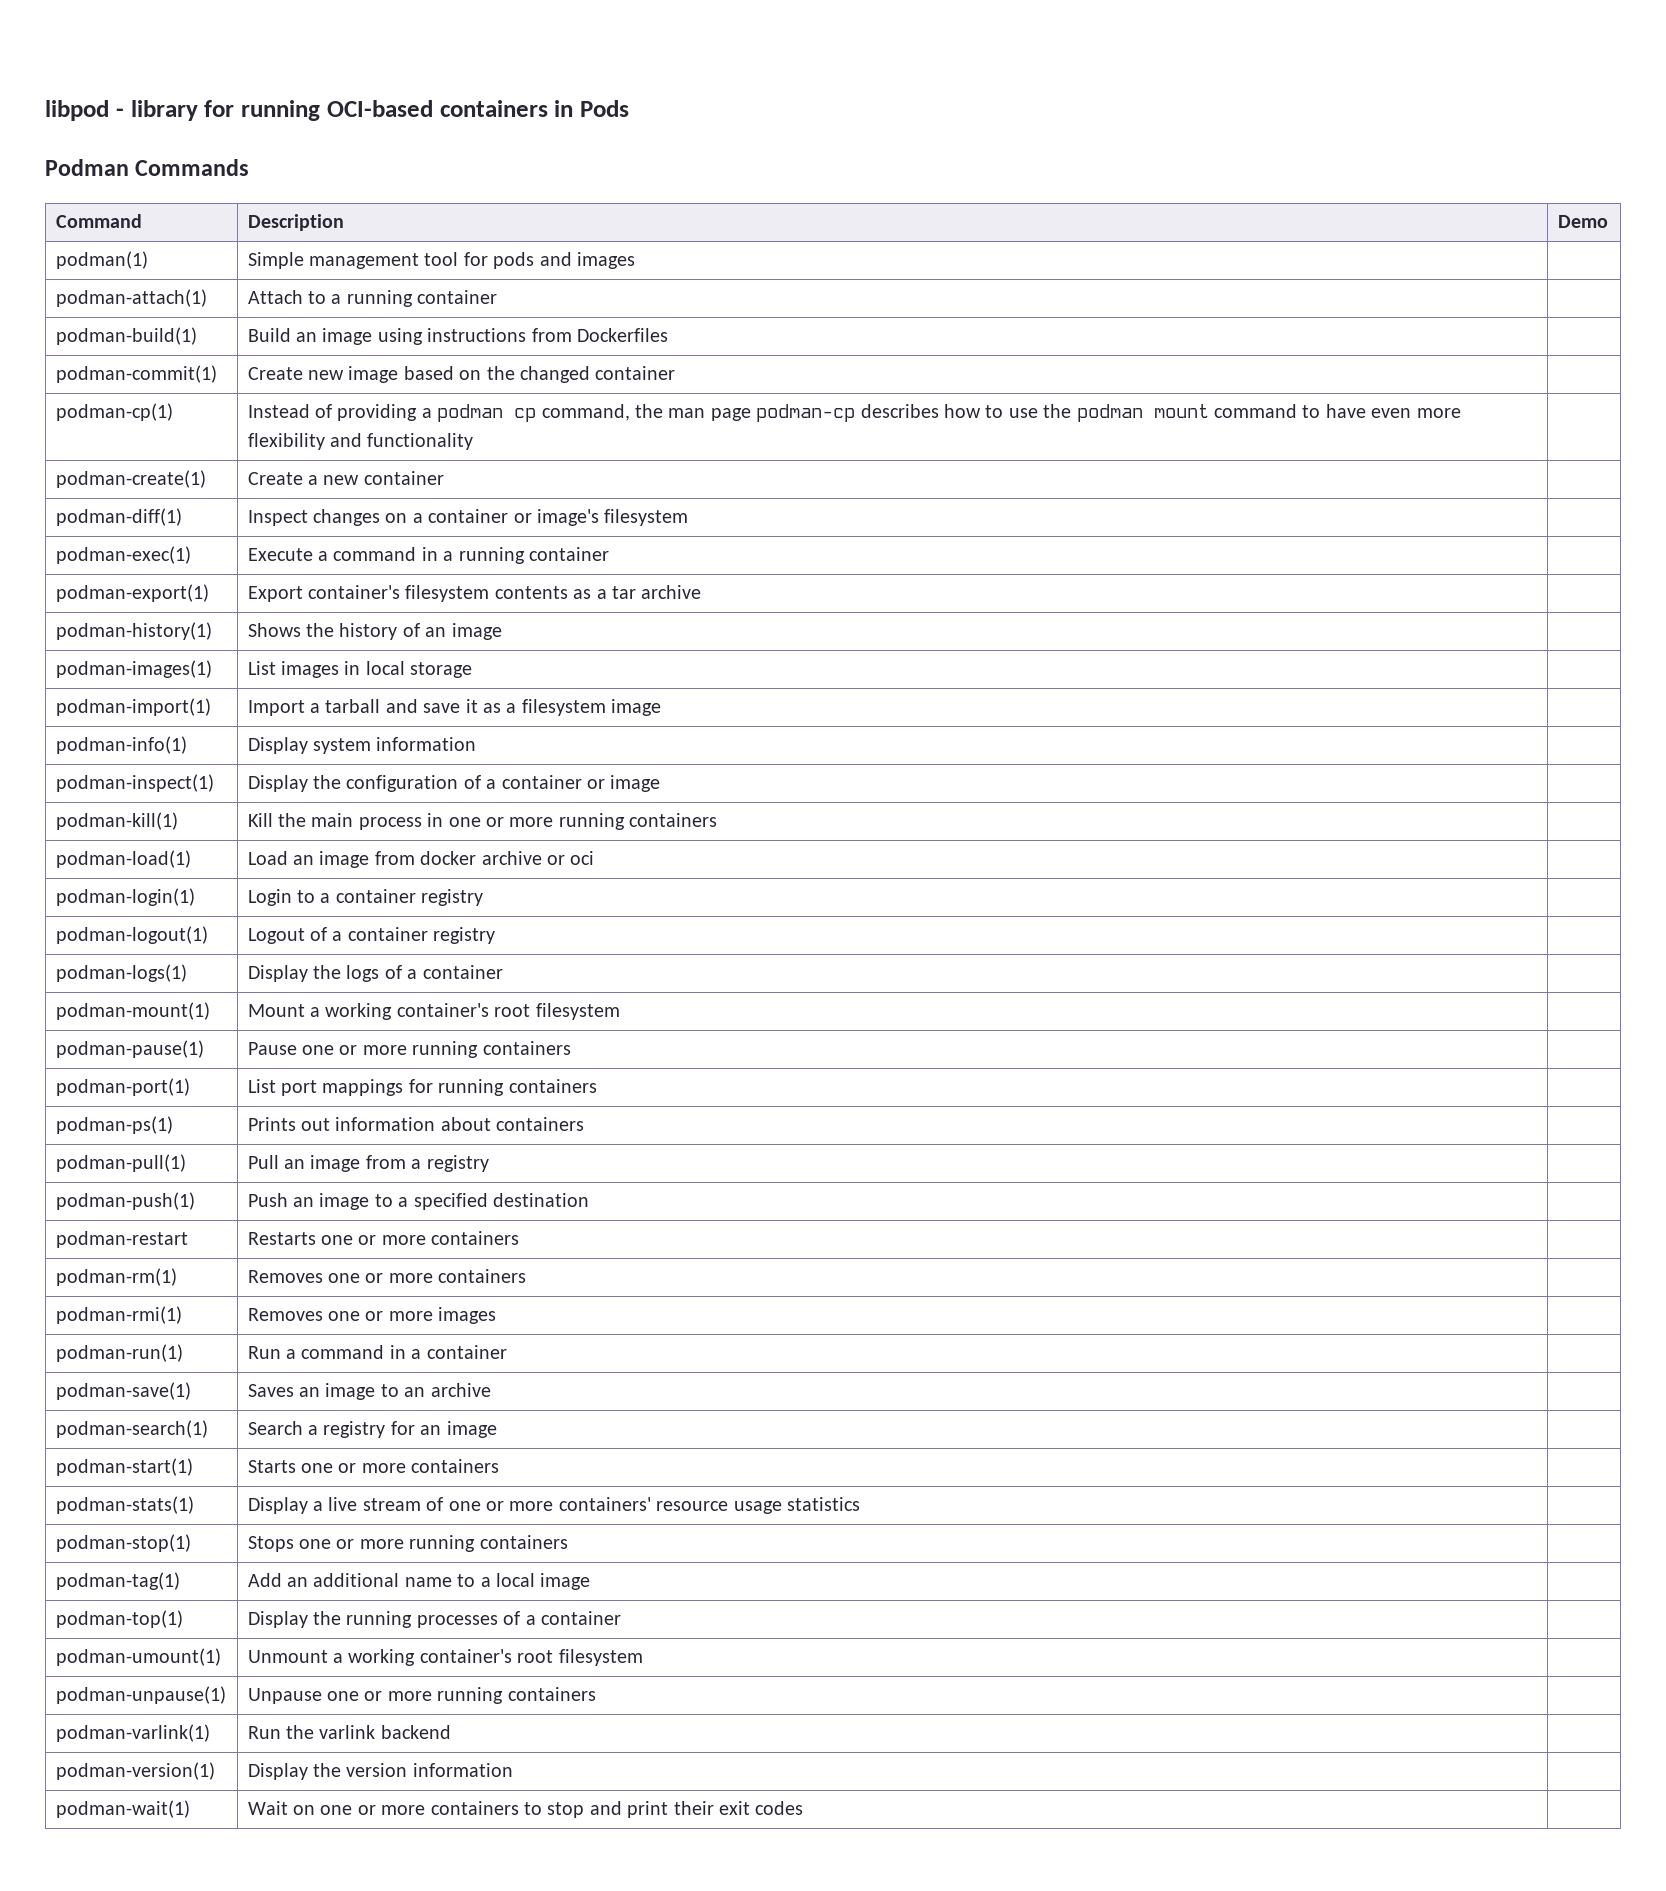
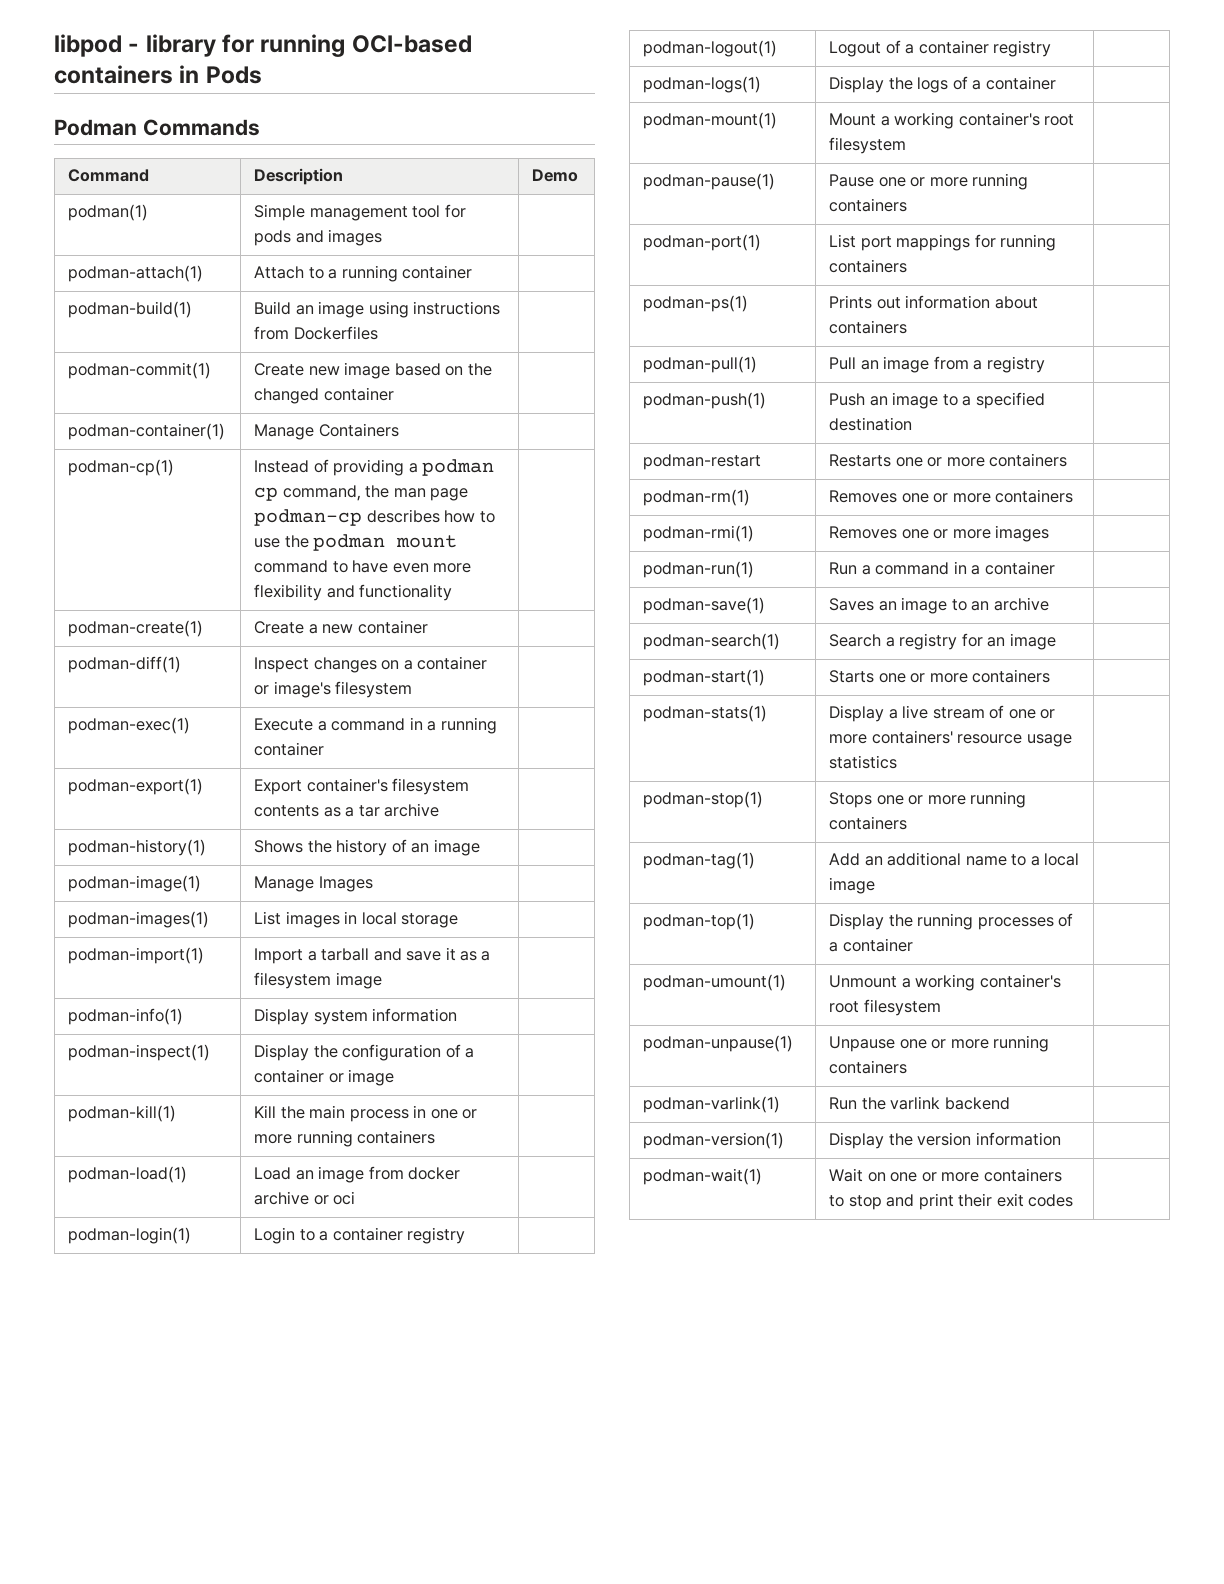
(676, 373) none -> [68,423,226,440] [254,423,399,440] // podman-container(1) | Manage Containers |
(502, 631) none -> [68,875,202,892] [254,876,373,892] // podman-image(1) | Manage Images |

